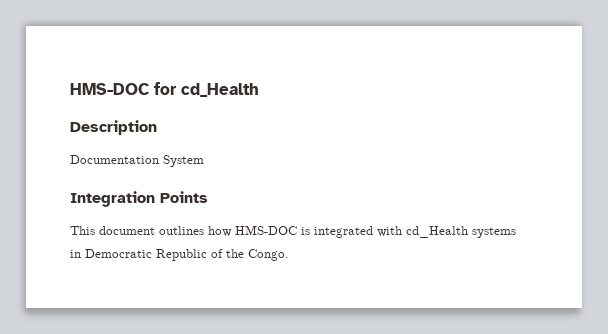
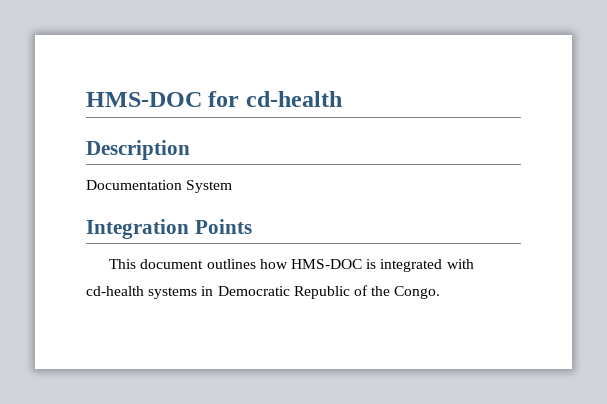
[181,83,259,97] cd_Health -> [245,91,342,107] cd-health
[406,226,468,238] cd_Health -> [86,286,144,296] cd-health

